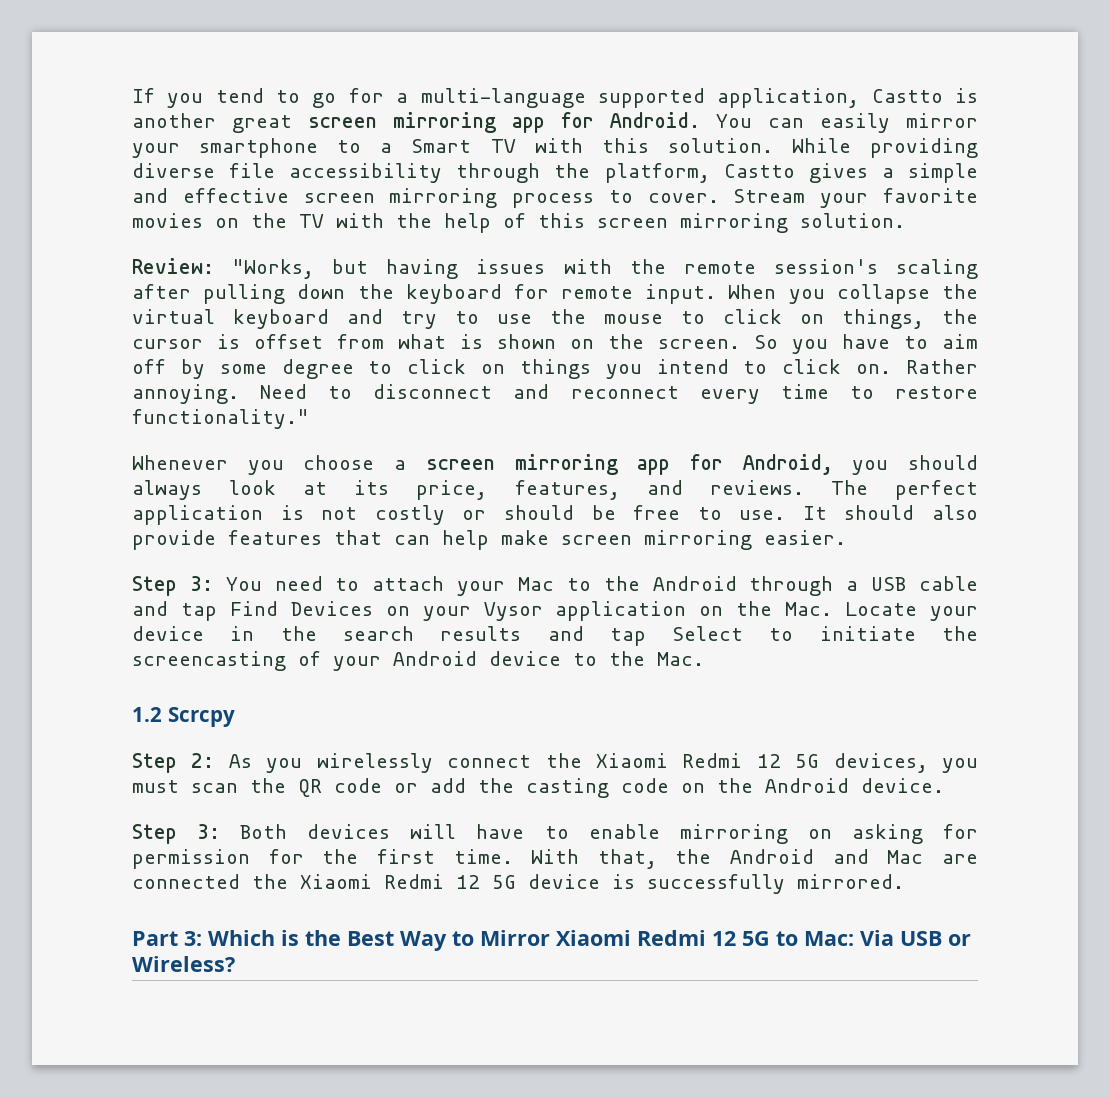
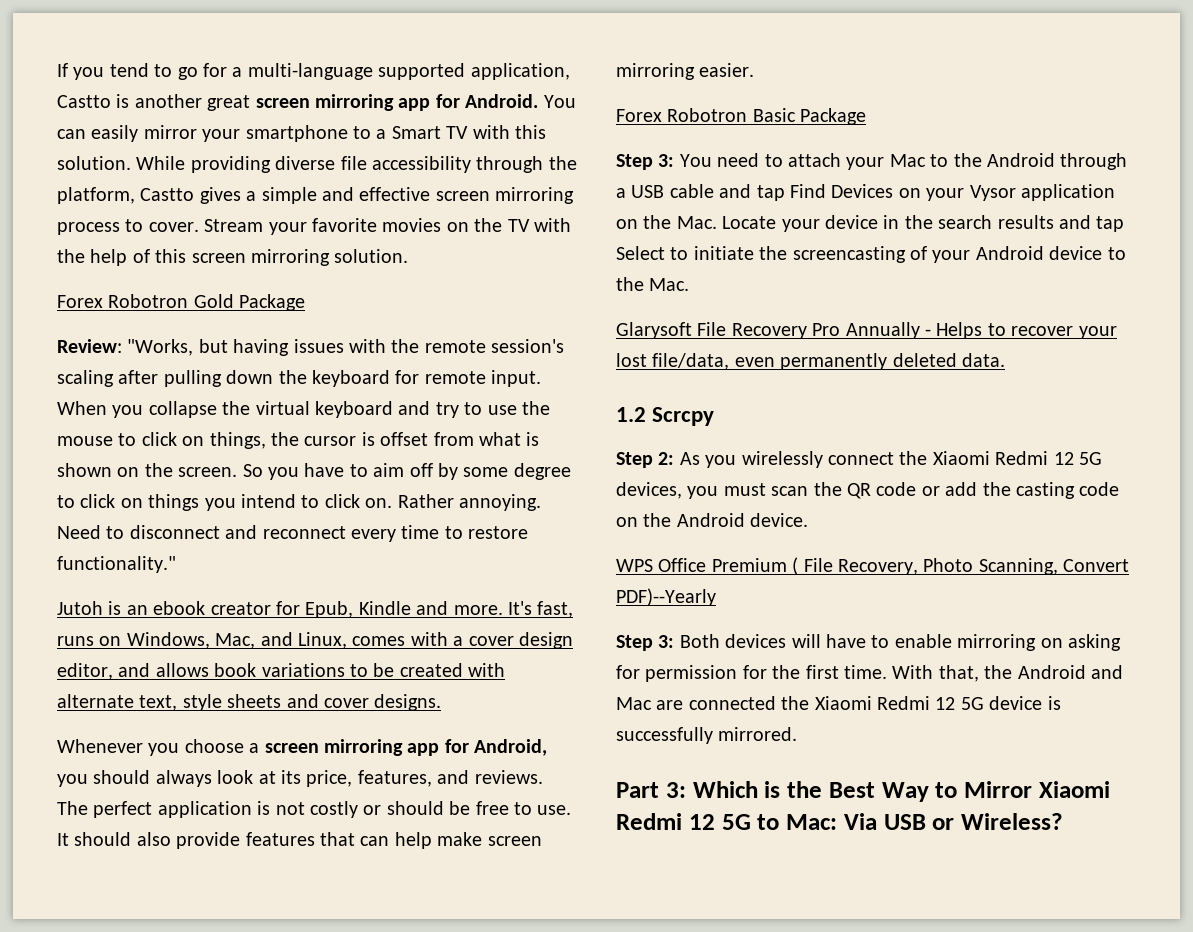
(905, 220) none -> [57,294,306,311] // Forex Robotron Gold Package
(309, 419) none -> [57,601,574,618] [57,632,573,649] [57,663,506,680] [57,694,442,711] // Jutoh is an ebook creator for Epub, Kindle and more. It's fast, runs on Windows, Mac, and Linux, comes with a cover design editor, and allows book variations to be created with alternate text, style sheets and cover designs.
(846, 537) none -> [616,108,867,125] // Forex Robotron Basic Package
(704, 659) none -> [616,322,1117,339] [616,353,1005,370] // Glarysoft File Recovery Pro Annually - Helps to recover your lost file/data, even permanently deleted data.
(944, 785) none -> [616,557,1130,575] [616,588,716,606] // WPS Office Premium ( File Recovery, Photo Scanning, Convert PDF)--Yearly

